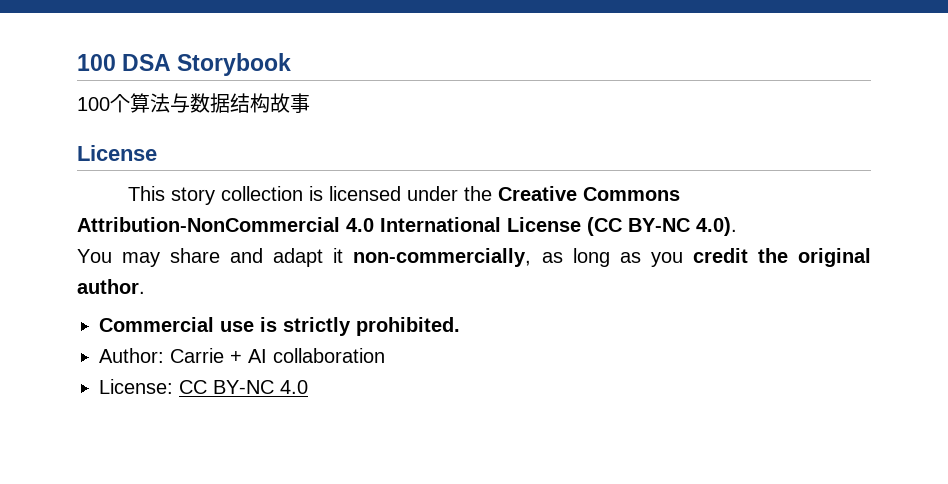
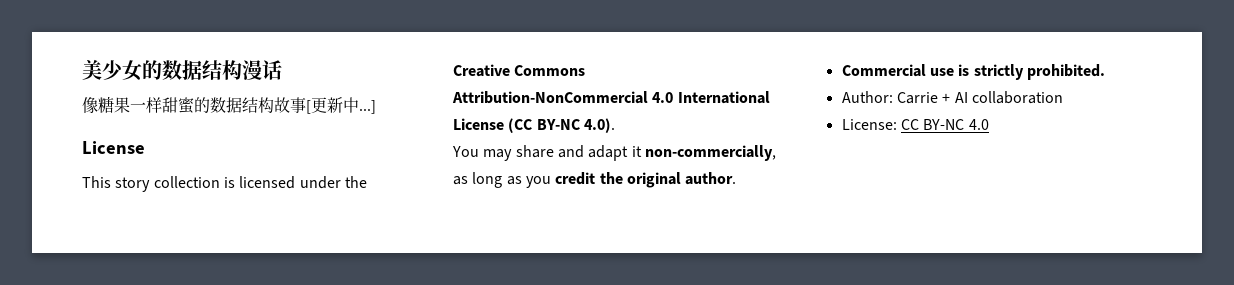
[77,53,292,76] [77,93,190,113] 100 DSA Storybook // 100个算法与 -> [82,59,282,81] [82,96,210,114] 美少女的数据结构漫话 // 像糖果一样甜蜜的
(310, 103) none -> [306,97,376,114] [更新中...]

